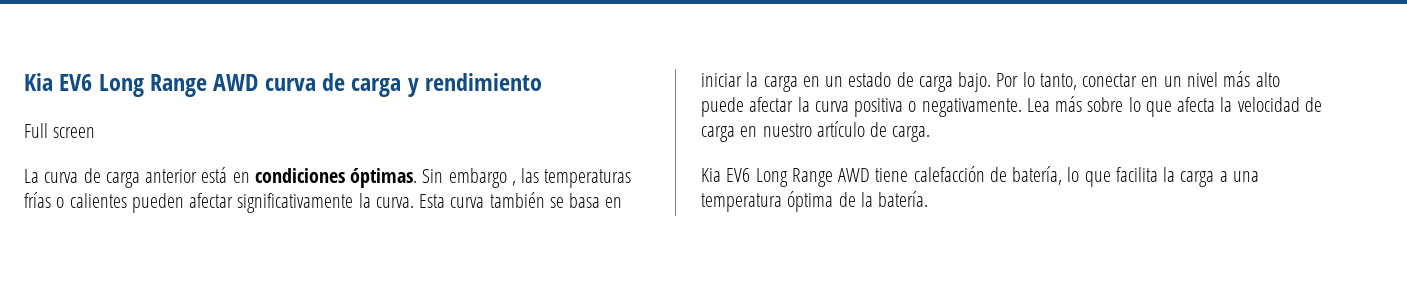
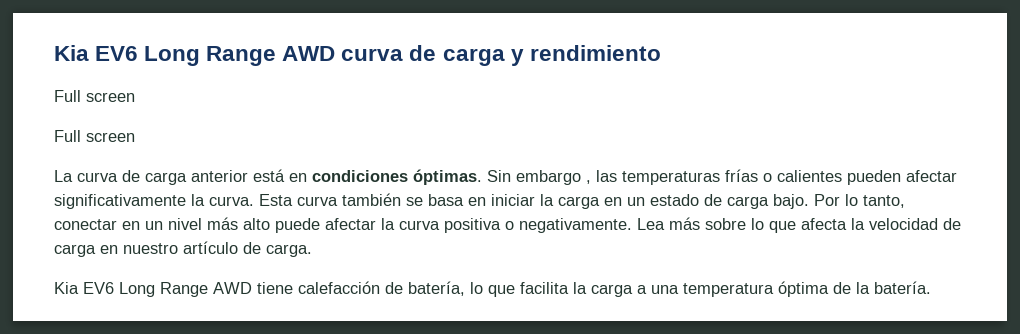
(96, 132) none -> [54,130,135,142] // Full screen

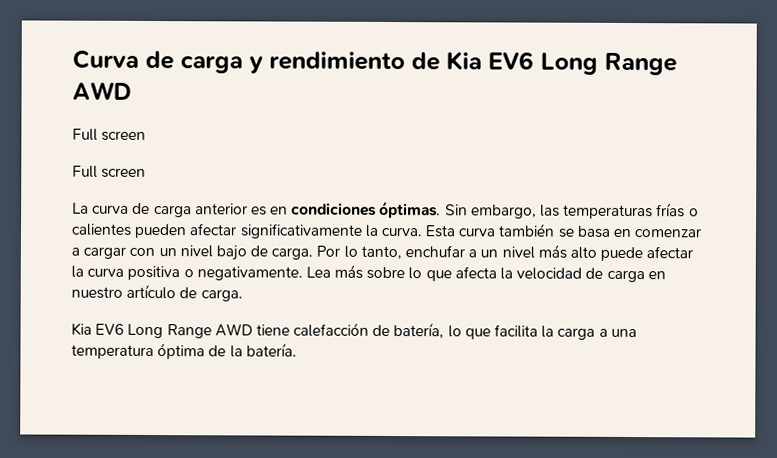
[54,45,661,66] Kia EV6 Long Range AWD curva de carga y rendimiento -> [72,49,677,76] [72,81,132,100] Curva de carga y rendimiento de Kia EV6 Long Range AWD
[253,169,285,182] está -> [250,206,267,216] es
[516,170,591,185] embargo , -> [470,204,537,219] embargo,
[491,194,809,209] iniciar la carga en un estado de carga bajo. -> [634,228,703,238] [71,245,314,261] comenzar a cargar con un nivel bajo de carga.
[54,219,140,230] conectar en -> [405,245,478,258] enchufar a

